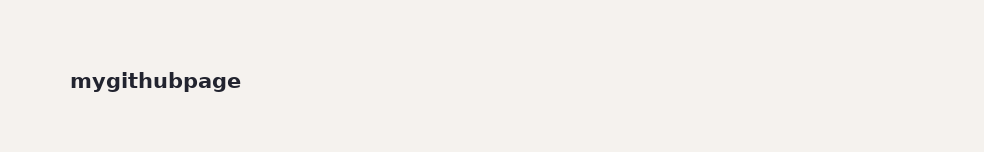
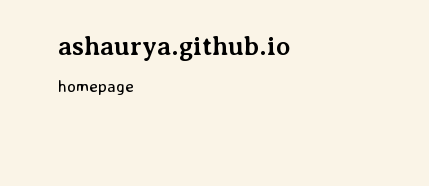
[70,72,241,92] mygithubpage -> [58,36,290,61] [58,80,134,95] ashaurya.github.io // homepage

